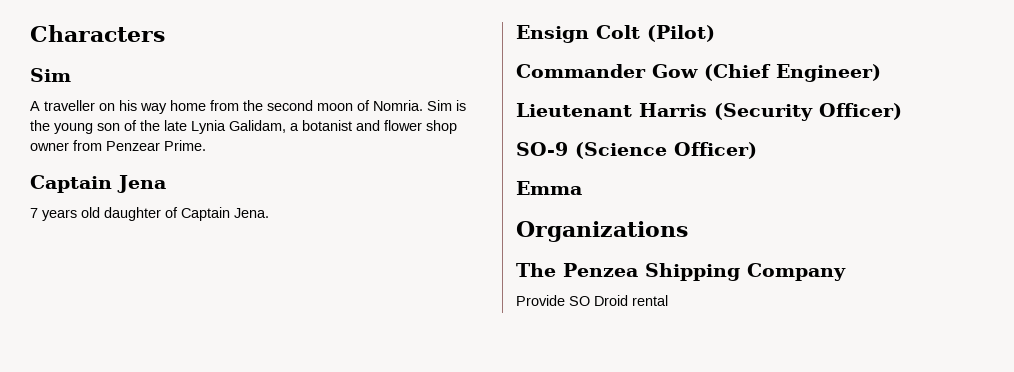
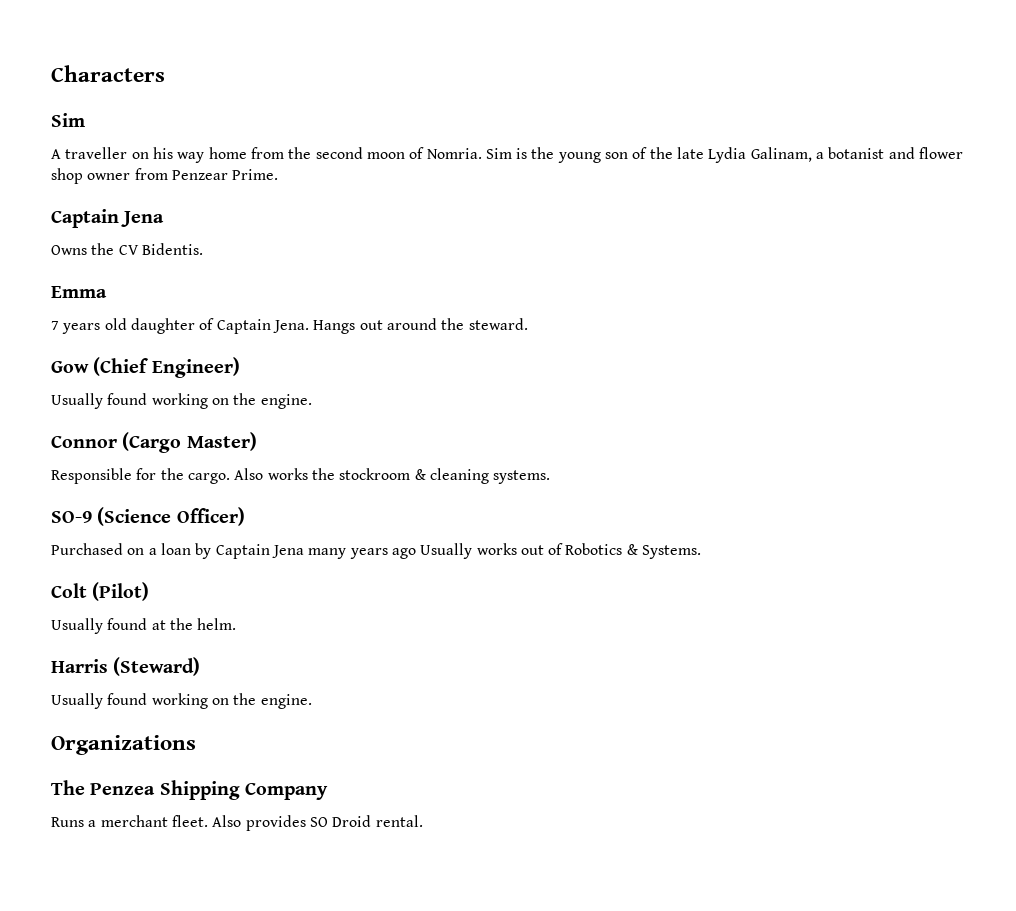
[191,120,286,134] Lynia Galidam, -> [708,147,812,163] Lydia Galinam,
(166, 184) none -> [51,243,203,255] [51,286,107,298] // Owns the CV Bidentis. // Emma
[516,25,715,43] [516,64,881,82] [516,103,902,121] [516,142,758,159] [516,181,582,195] // Ensign Colt (Pilot) // Commander Gow (Chief Engineer) // Lieutenant Harris (Security Officer) // SO-9 (Science Officer) // Emma -> [313,318,528,334] [51,357,240,378] [51,393,312,409] [51,432,257,453] [51,468,551,484] [51,507,245,526] [51,543,702,559] [51,582,150,601] [51,618,237,634] [51,657,201,676] [51,693,312,709] Hangs out around the steward. // Gow (Chief Engineer) // Usually found working on the engine. // Connor (Cargo Master) // Responsible for the cargo. Also works the stockroom & cleaning systems. // SO-9 (Science Officer) // Purchased on a loan by Captain Jena many years ago Usually works out of Robotics & Systems. // Colt (Pilot) // Usually found at the helm. // Harris (Steward) // Usually found working on the engine.
[516,295,565,306] Provide -> [51,815,306,831] Runs a merchant fleet. Also provides
[632,295,668,306] rental -> [375,815,423,827] rental.

